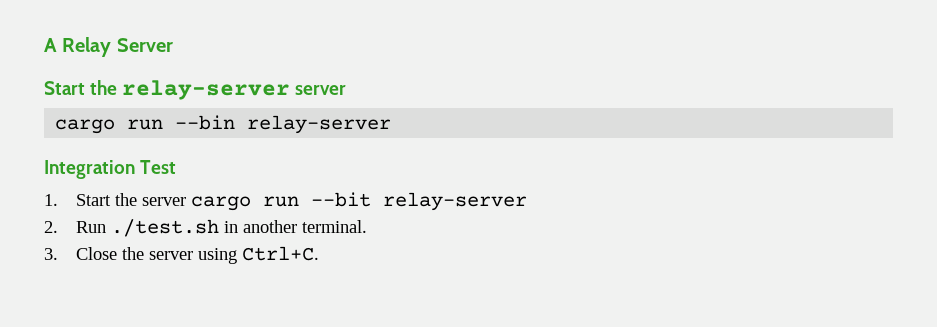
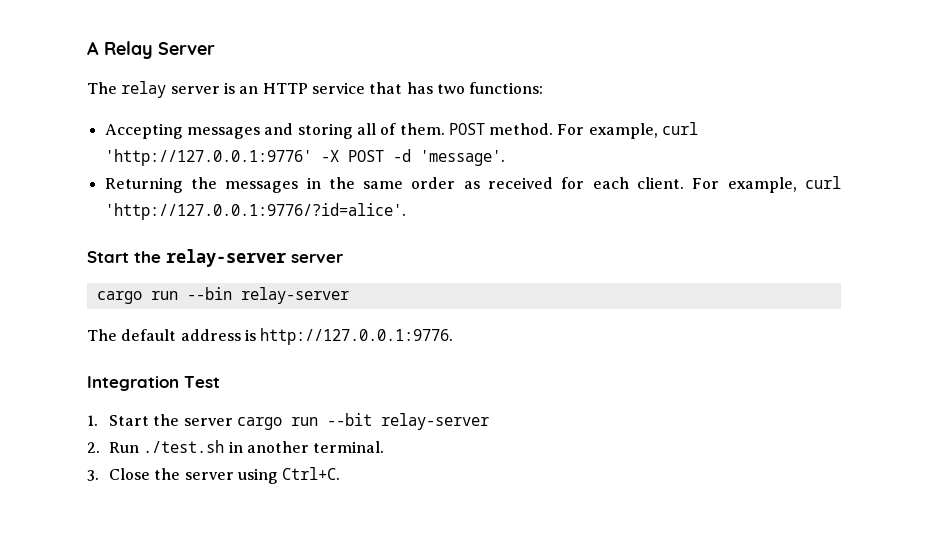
(173, 45) none -> [87,81,544,98] [104,122,699,139] [104,149,505,166] [104,176,841,193] [104,203,406,220] // The relay server is an HTTP service that has two functions: // Accepting messages and storing all of them. POST method. For example, curl 'http://127.0.0.1:9776' -X POST -d 'message'. // Returning the messages in the same order as received for each client. For example, curl 'http://127.0.0.1:9776/?id=alice'.
(392, 124) none -> [87,328,454,345] // The default address is http://127.0.0.1:9776.

